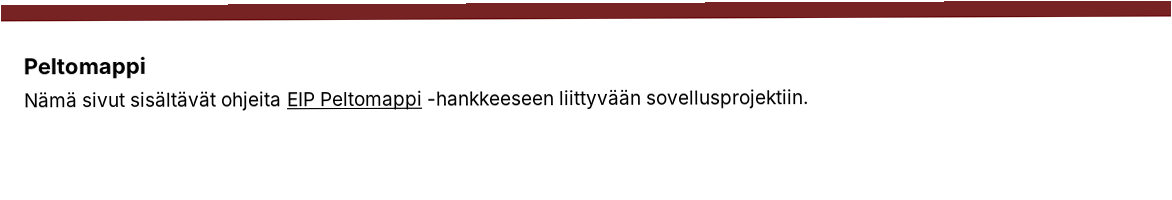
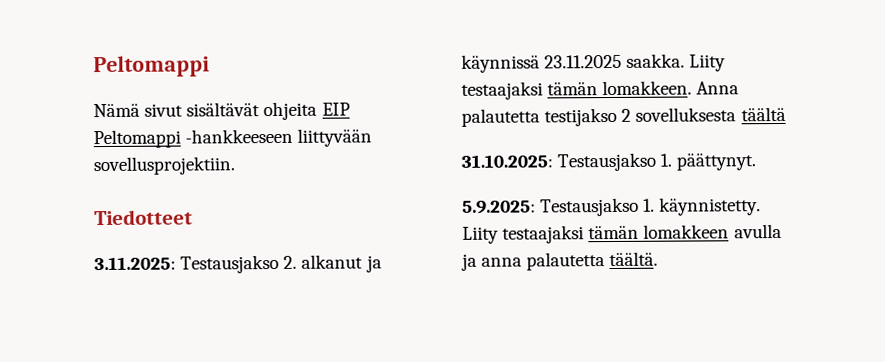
(810, 99) none -> [94,209,193,226] [94,254,382,274] [461,53,727,73] [461,80,740,100] [461,106,786,127] [461,152,757,172] [462,197,762,217] [462,223,782,244] [461,251,659,271] // Tiedotteet // 3.11.2025: Testausjakso 2. alkanut ja käynnissä 23.11.2025 saakka. Liity testaajaksi tämän lomakkeen. Anna palautetta testijakso 2 sovelluksesta täältä // 31.10.2025: Testausjakso 1. päättynyt. // 5.9.2025: Testausjakso 1. käynnistetty. Liity testaajaksi tämän lomakkeen avulla ja anna palautetta täältä.

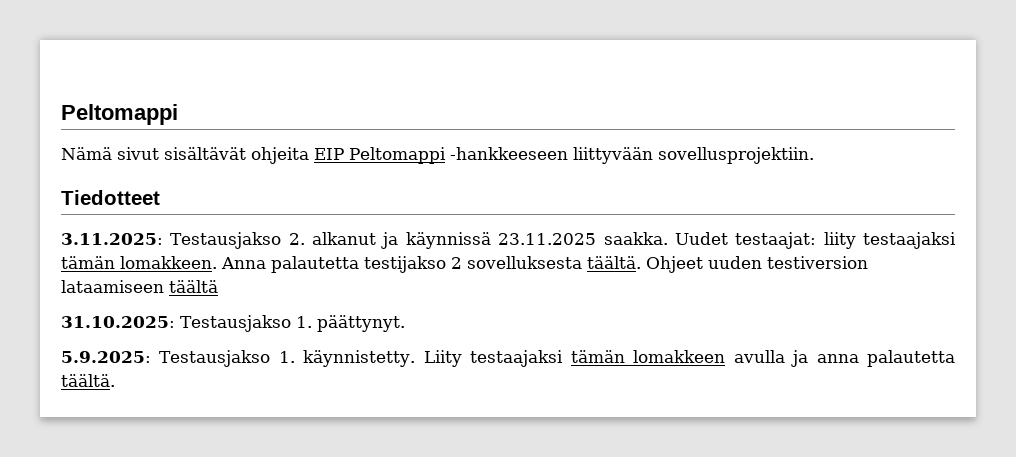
[689,54,727,72] Liity -> [674,232,856,249] Uudet testaajat: liity
(737, 114) none -> [587,256,868,273] [61,280,164,293] täältä. Ohjeet uuden testiversion lataamiseen

